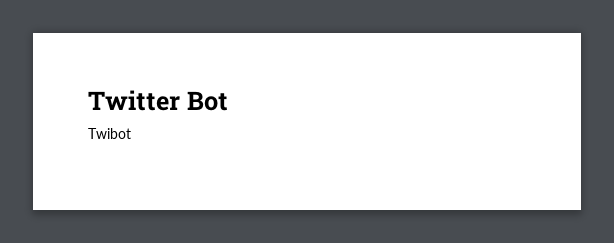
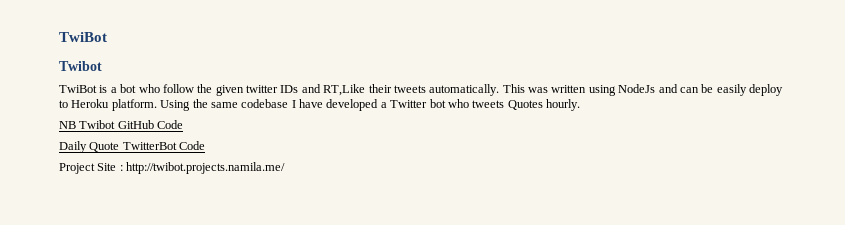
[88,90,228,111] [88,128,131,139] Twitter Bot // Twibot -> [59,32,107,42] [59,61,102,71] [59,84,783,96] [59,99,580,111] [59,120,184,129] [59,141,206,153] [59,162,286,174] TwiBot // Twibot // TwiBot is a bot who follow the given twitter IDs and RT,Like their tweets automatically. This was written using NodeJs and can be easily deploy to Heroku platform. Using the same codebase I have developed a Twitter bot who tweets Quotes hourly. // NB Twibot GitHub Code // Daily Quote TwitterBot Code // Project Site : http://twibot.projects.namila.me/

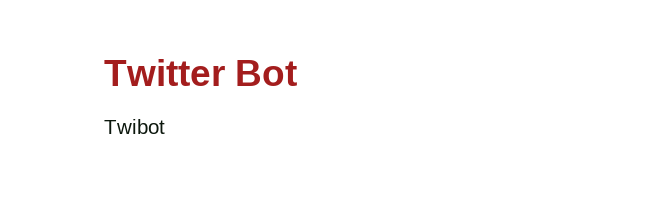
[59,32,107,42] [59,61,102,71] [59,84,783,96] [59,99,580,111] [59,120,184,129] [59,141,206,153] [59,162,286,174] TwiBot // Twibot // TwiBot is a bot who follow the given twitter IDs and RT,Like their tweets automatically. This was written using NodeJs and can be easily deploy to Heroku platform. Using the same codebase I have developed a Twitter bot who tweets Quotes hourly. // NB Twibot GitHub Code // Daily Quote TwitterBot Code // Project Site : http://twibot.projects.namila.me/ -> [104,59,297,86] [104,119,165,134] Twitter Bot // Twibot

